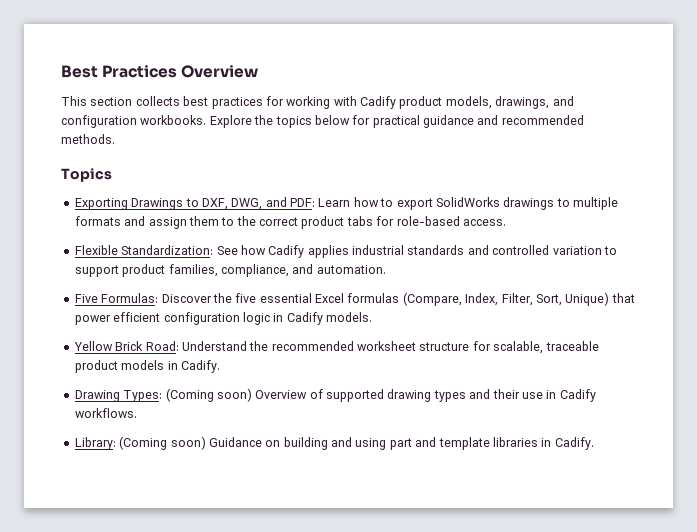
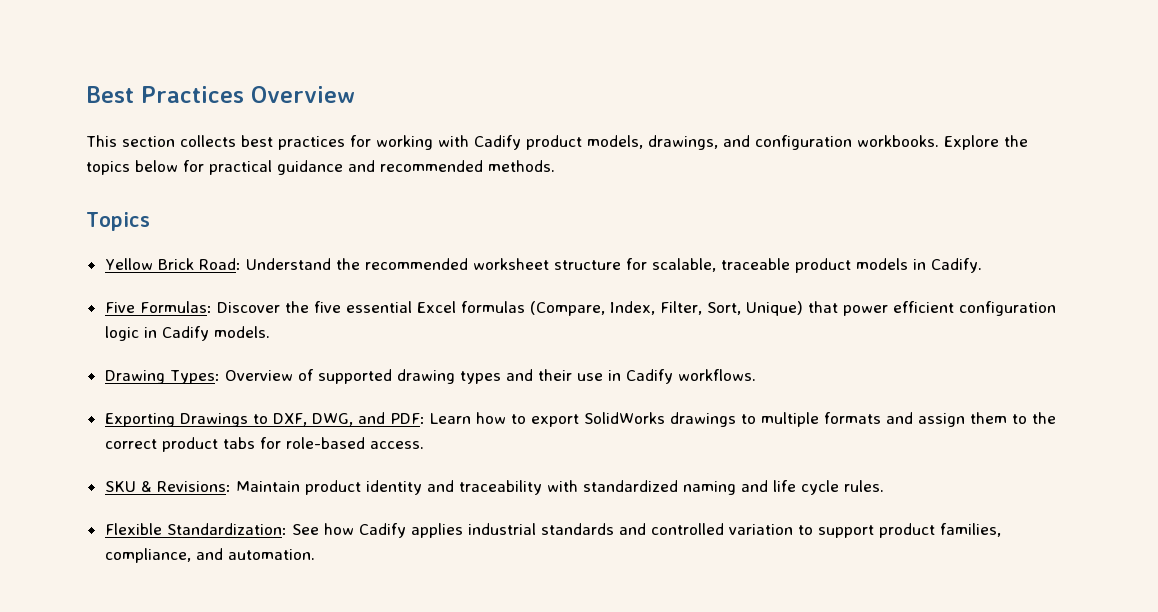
(112, 175) none -> [104,258,982,273] [104,301,1056,316] [104,326,270,341] [104,369,756,384] // Yellow Brick Road: Understand the recommended worksheet structure for scalable, traceable product models in Cadify. // Five Formulas: Discover the five essential Excel formulas (Compare, Index, Filter, Sort, Unique) that power efficient configuration logic in Cadify models. // Drawing Types: Overview of supported drawing types and their use in Cadify workflows.
(506, 222) none -> [104,480,884,495] // SKU & Revisions: Maintain product identity and traceability with standardized naming and life cycle rules.
[74,292,635,306] [74,312,372,325] [73,341,599,354] [74,360,220,373] [74,388,596,402] [74,408,137,418] [74,436,594,450] // Five Formulas: Discover the five essential Excel formulas (Compare, Index, Filter, Sort, Unique) that power efficient configuration logic in Cadify models. // Yellow Brick Road: Understand the recommended worksheet structure for scalable, traceable product models in Cadify. // Drawing Types: (Coming soon) Overview of supported drawing types and their use in Cadify workflows. // Library: (Coming soon) Guidance on building and using part and template libraries in Cadify. -> (315, 554) none

